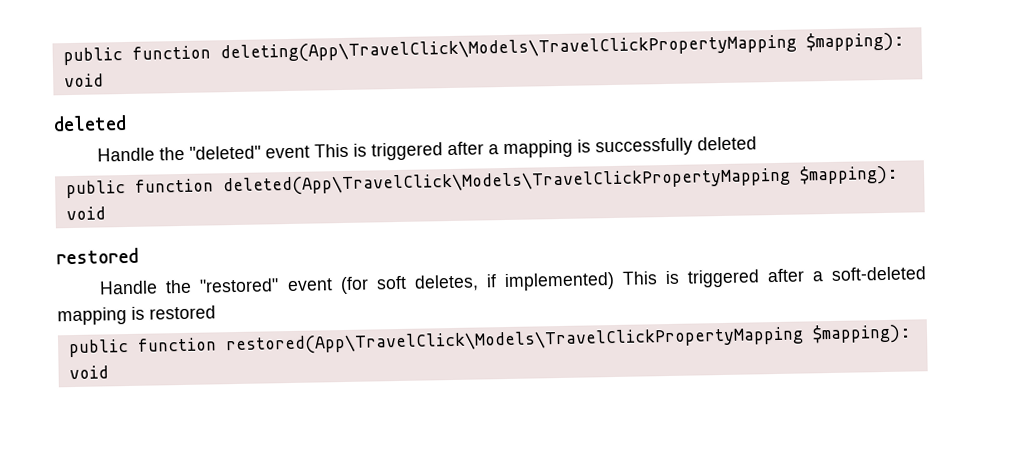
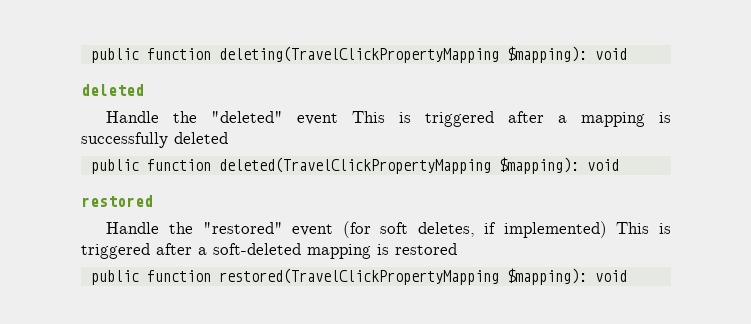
[62,34,797,66] public function deleting(App\TravelClick\Models\TravelClickPropertyMapping -> [90,46,499,63] public function deleting(TravelClickPropertyMapping
[222,167,791,197] deleted(App\TravelClick\Models\TravelClickPropertyMapping -> [218,157,491,174] deleted(TravelClickPropertyMapping
[224,326,804,356] restored(App\TravelClick\Models\TravelClickPropertyMapping -> [218,268,499,285] restored(TravelClickPropertyMapping

